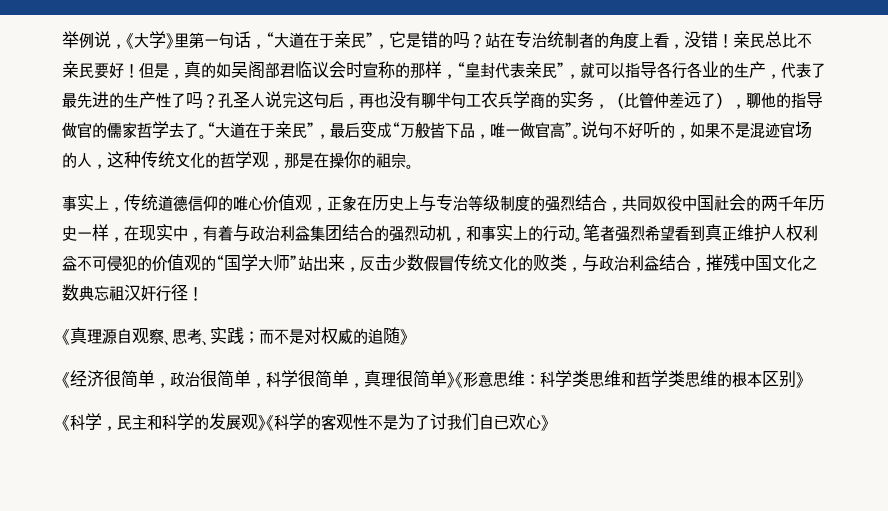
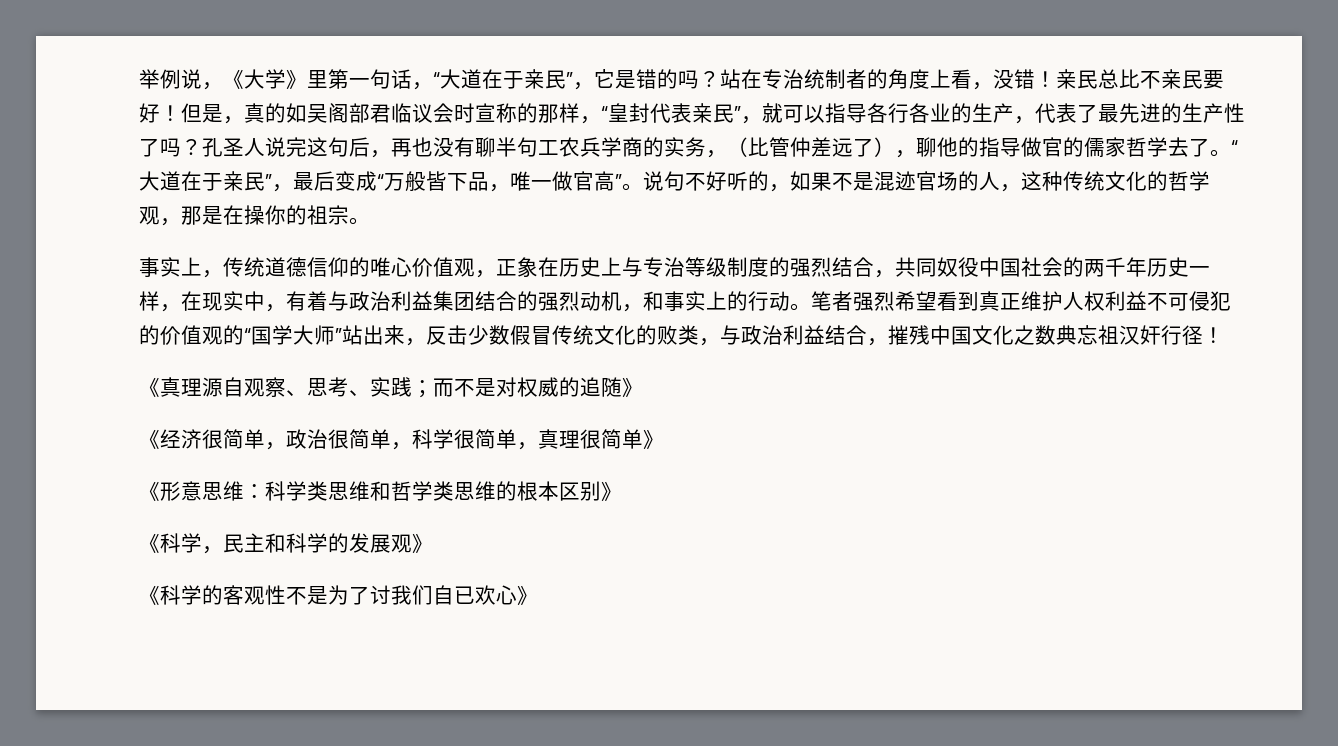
(455, 380) none -> (664, 439) //
(266, 423) none -> (433, 543) //

